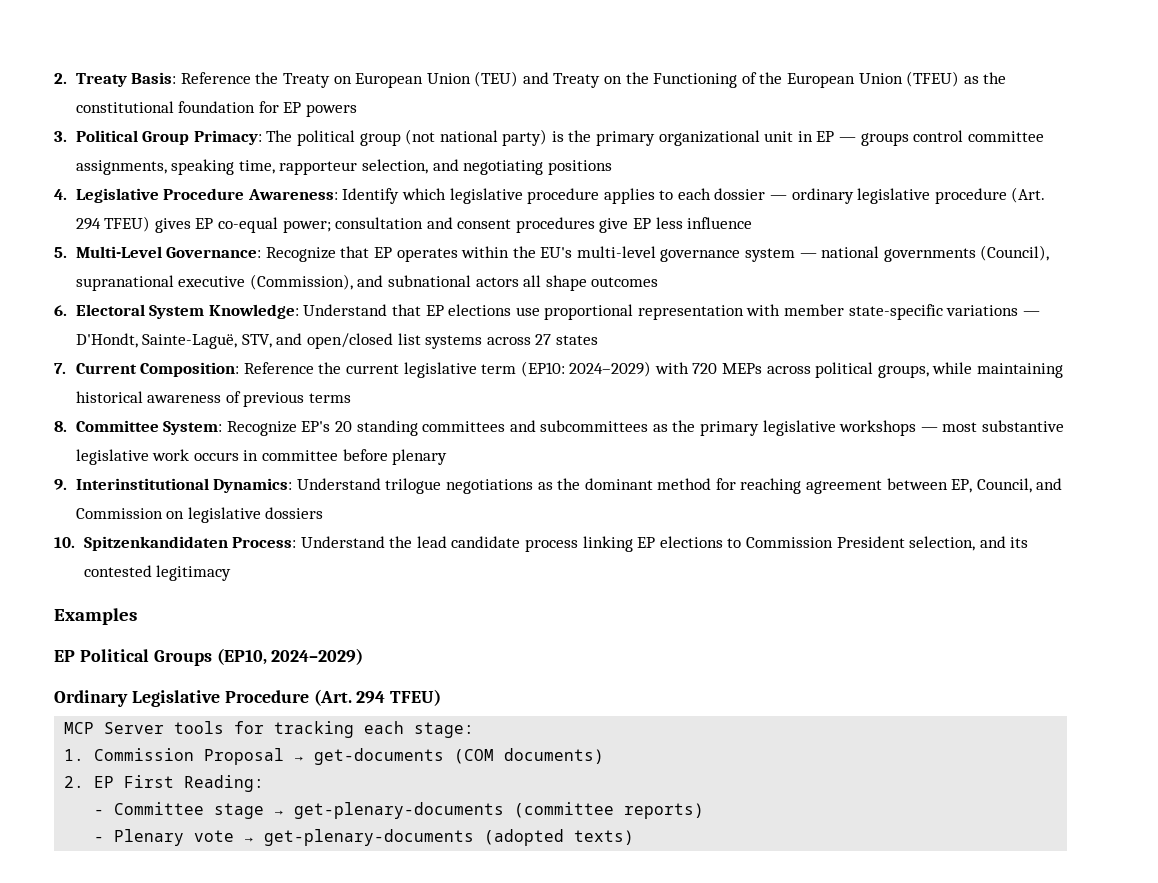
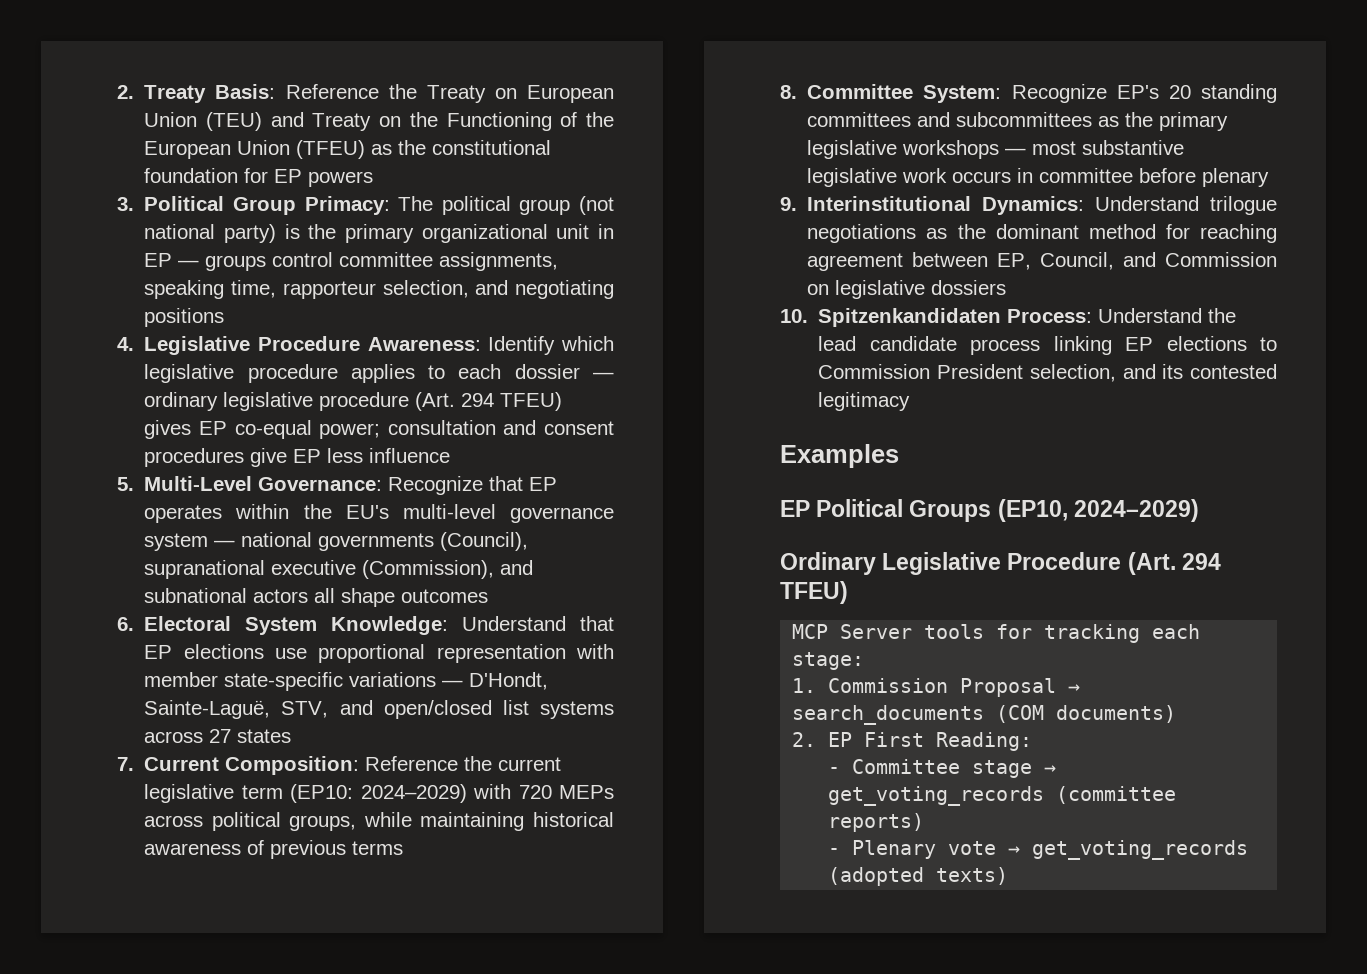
[314,748,445,765] get-documents -> [792,705,985,725] search_documents
[294,802,505,819] get-plenary-documents -> [828,786,1045,806] get_voting_records
[264,829,475,846] get-plenary-documents -> [1032,840,1249,860] get_voting_records

